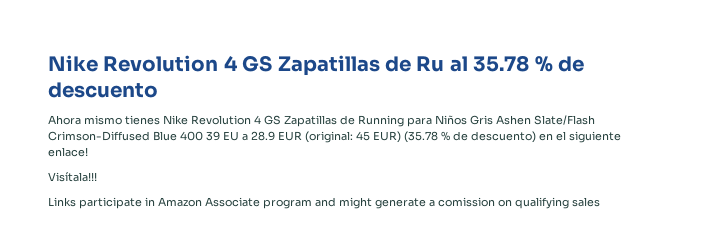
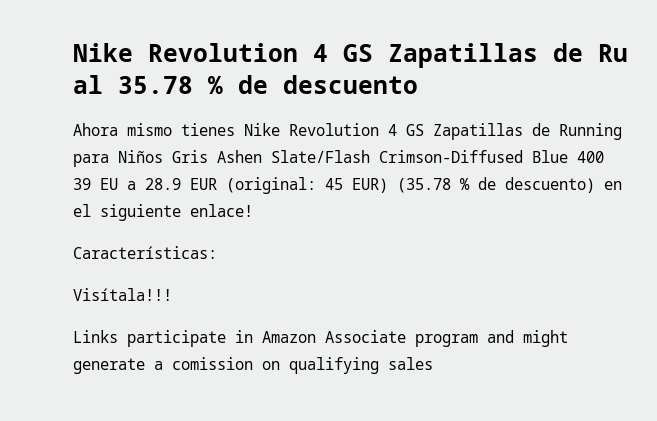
(88, 152) none -> [73,246,217,259] // Características:

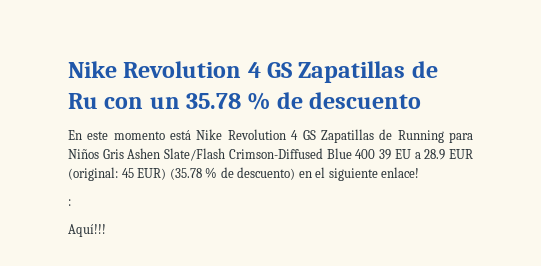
[73,75,103,94] al -> [104,97,180,109] con un
[73,123,235,136] Ahora mismo tienes -> [68,130,192,140] En este momento está
[73,246,217,259] [73,288,172,301] [73,330,568,347] [73,357,433,374] Características: // Visítala!!! // Links participate in Amazon Associate program and might generate a comission on qualifying sales -> [68,199,71,206] [68,224,106,237] : // Aquí!!!

